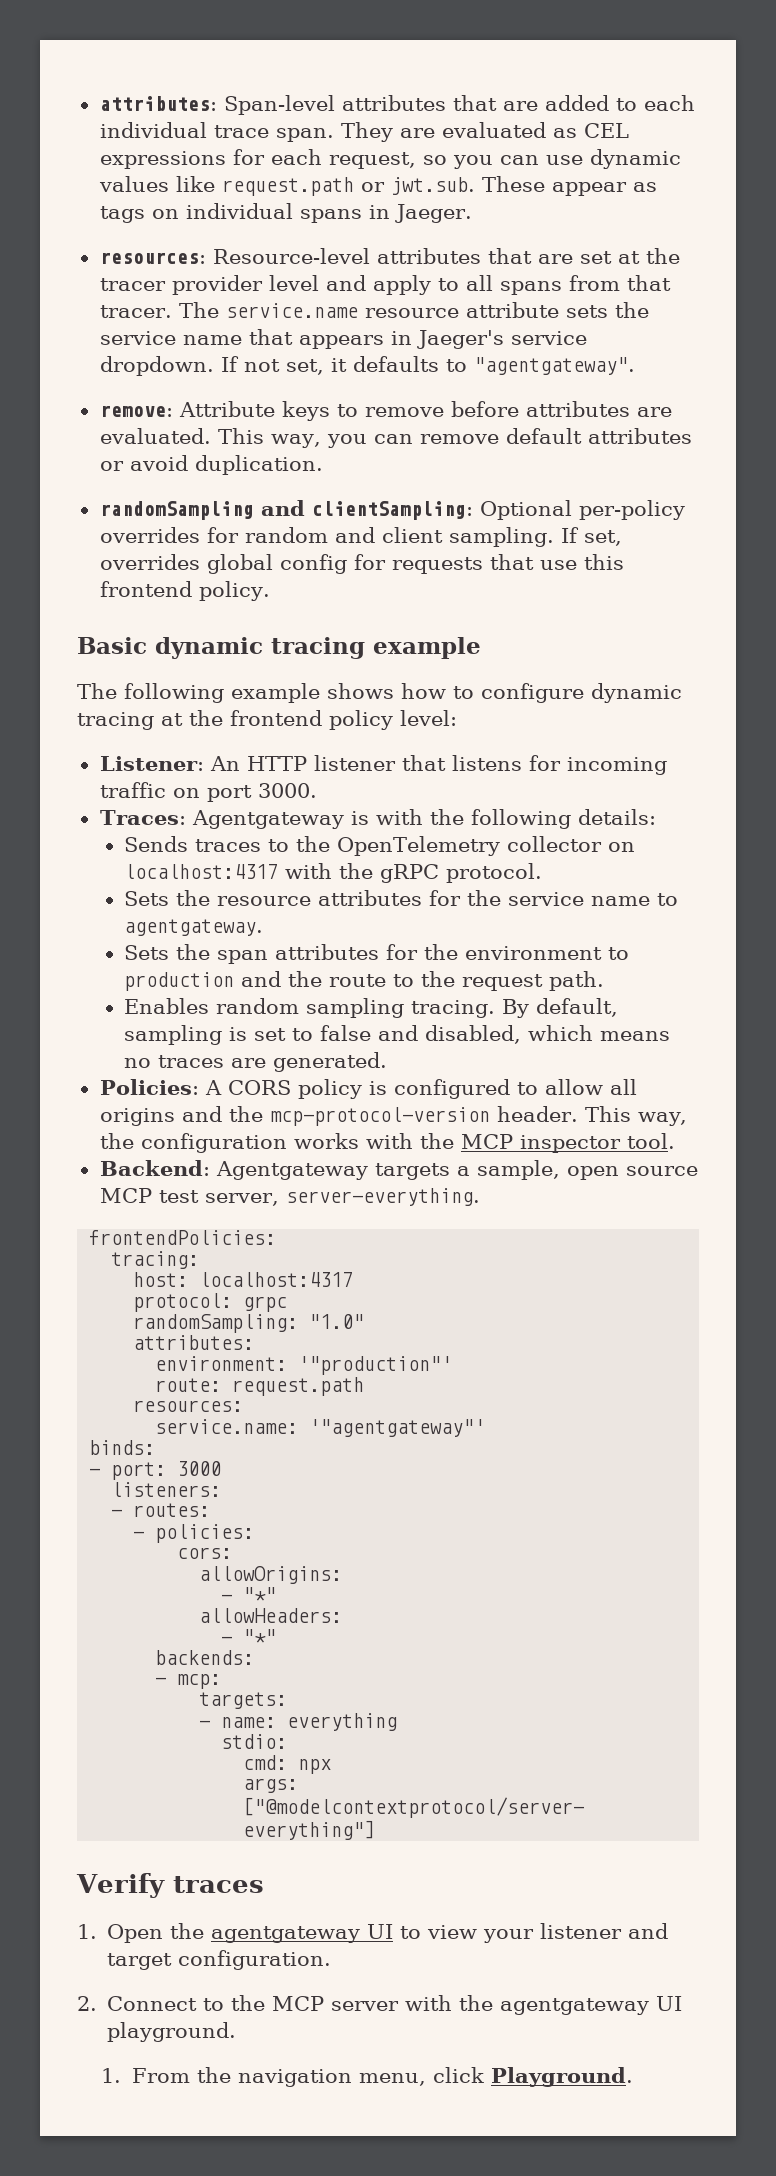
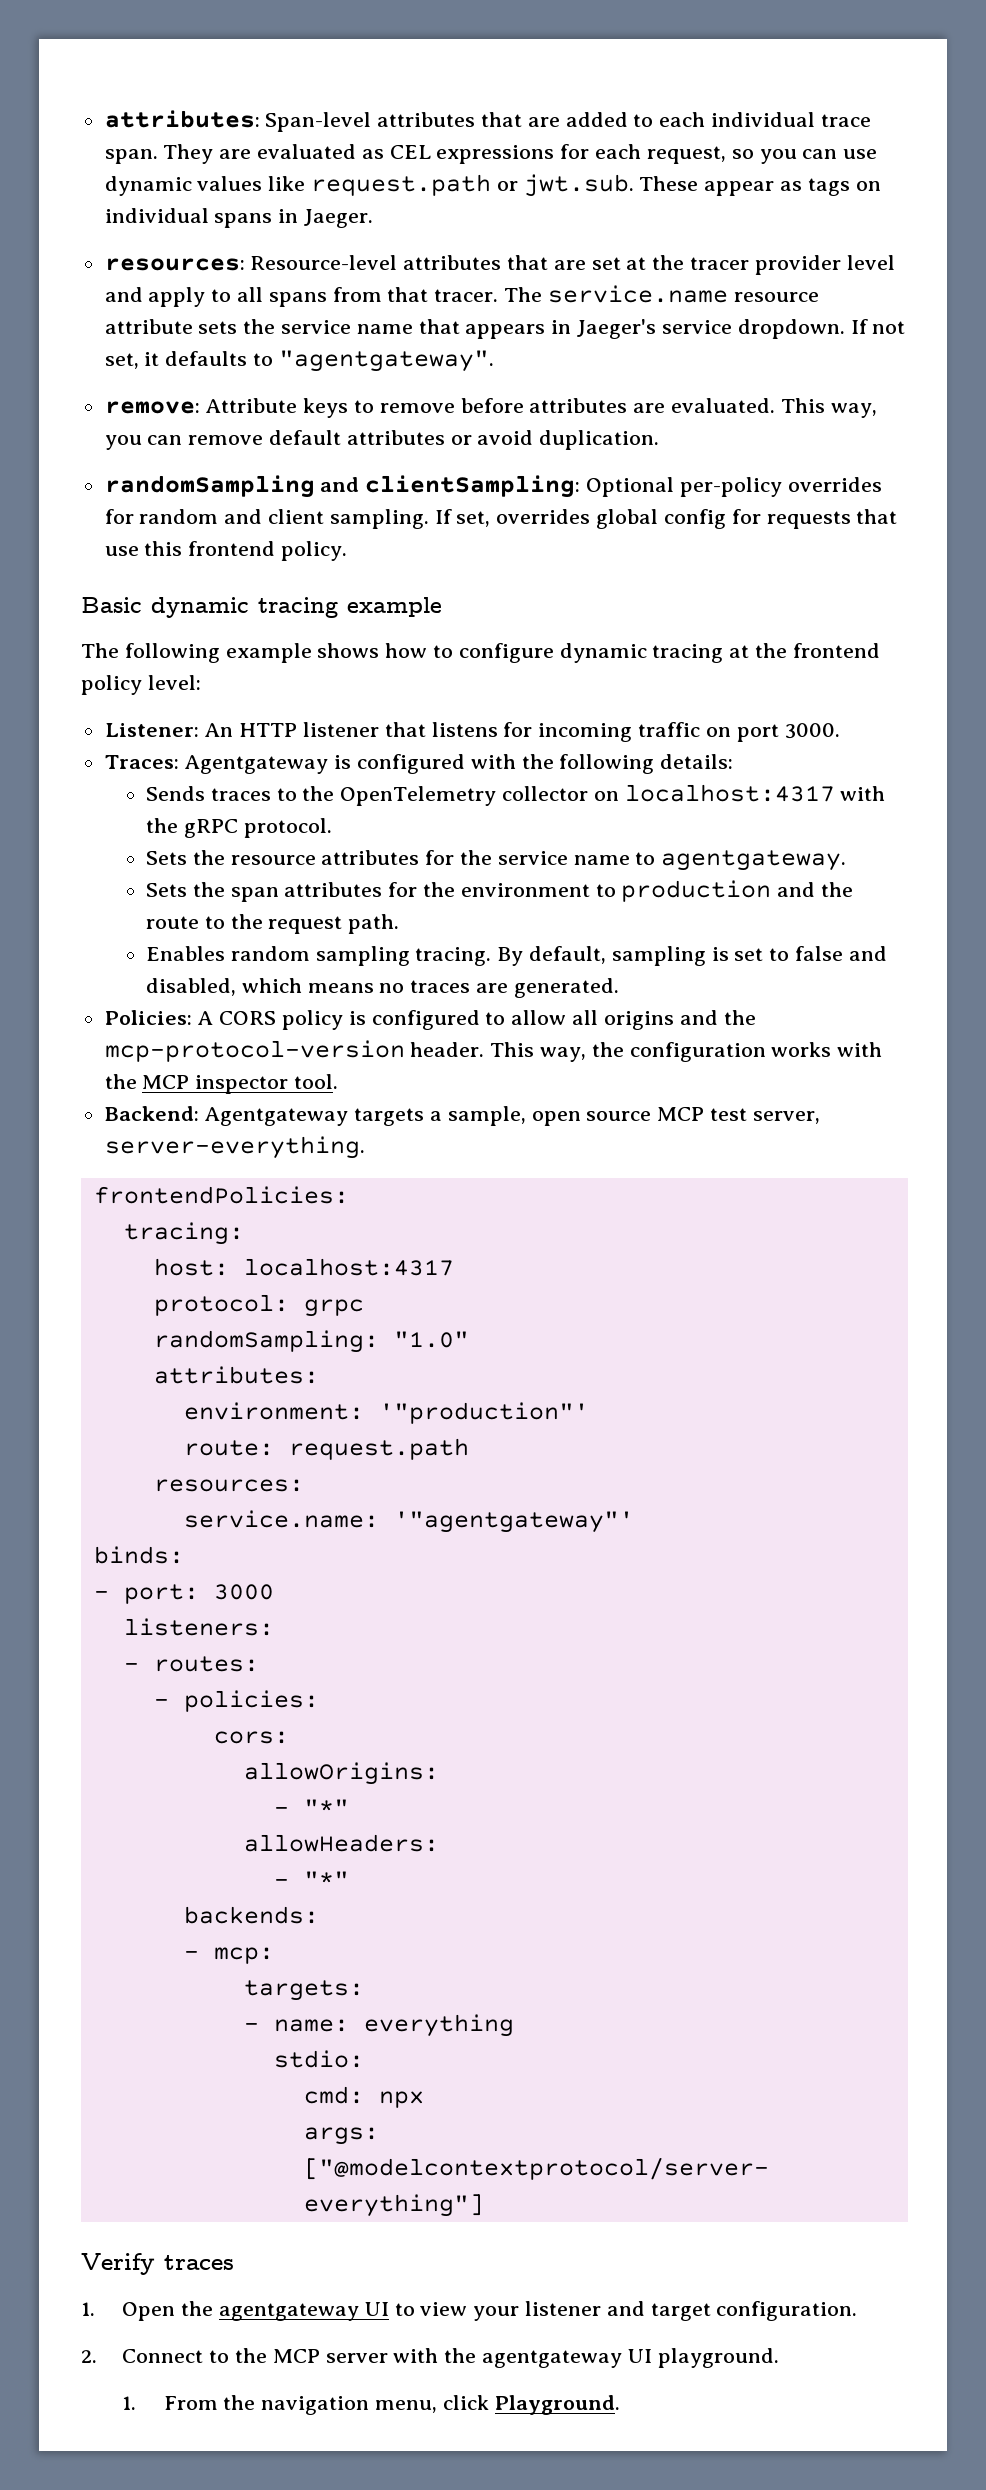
(369, 818) none -> [357,754,466,774] configured

